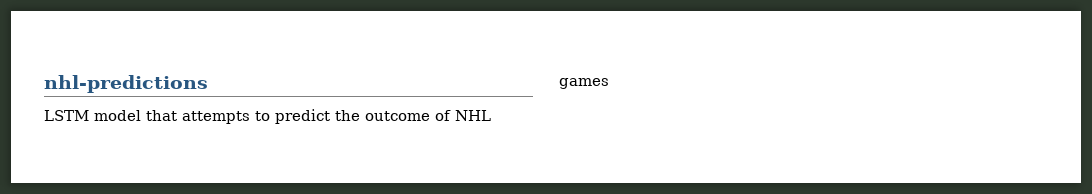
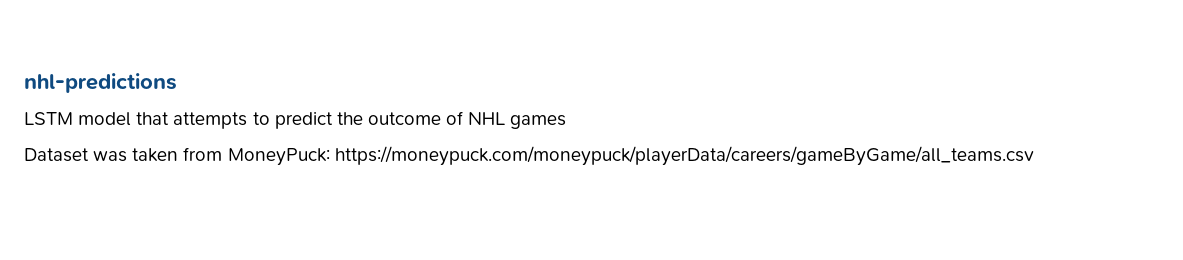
(609, 83) none -> [24,146,1034,166] // Dataset was taken from MoneyPuck: https://moneypuck.com/moneypuck/playerData/careers/gameByGame/all_teams.csv

